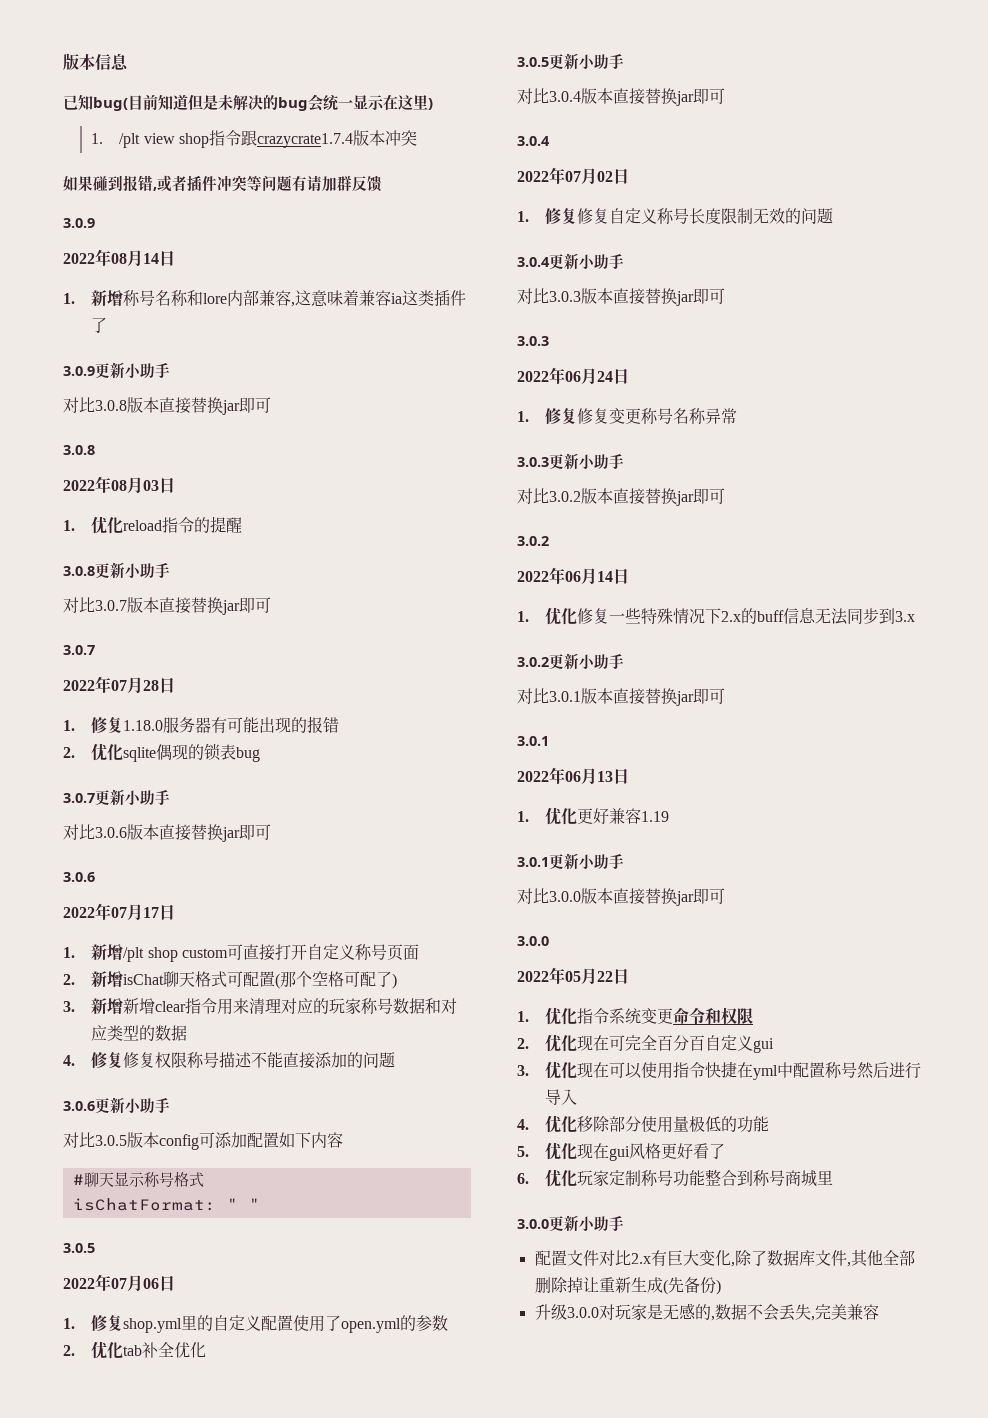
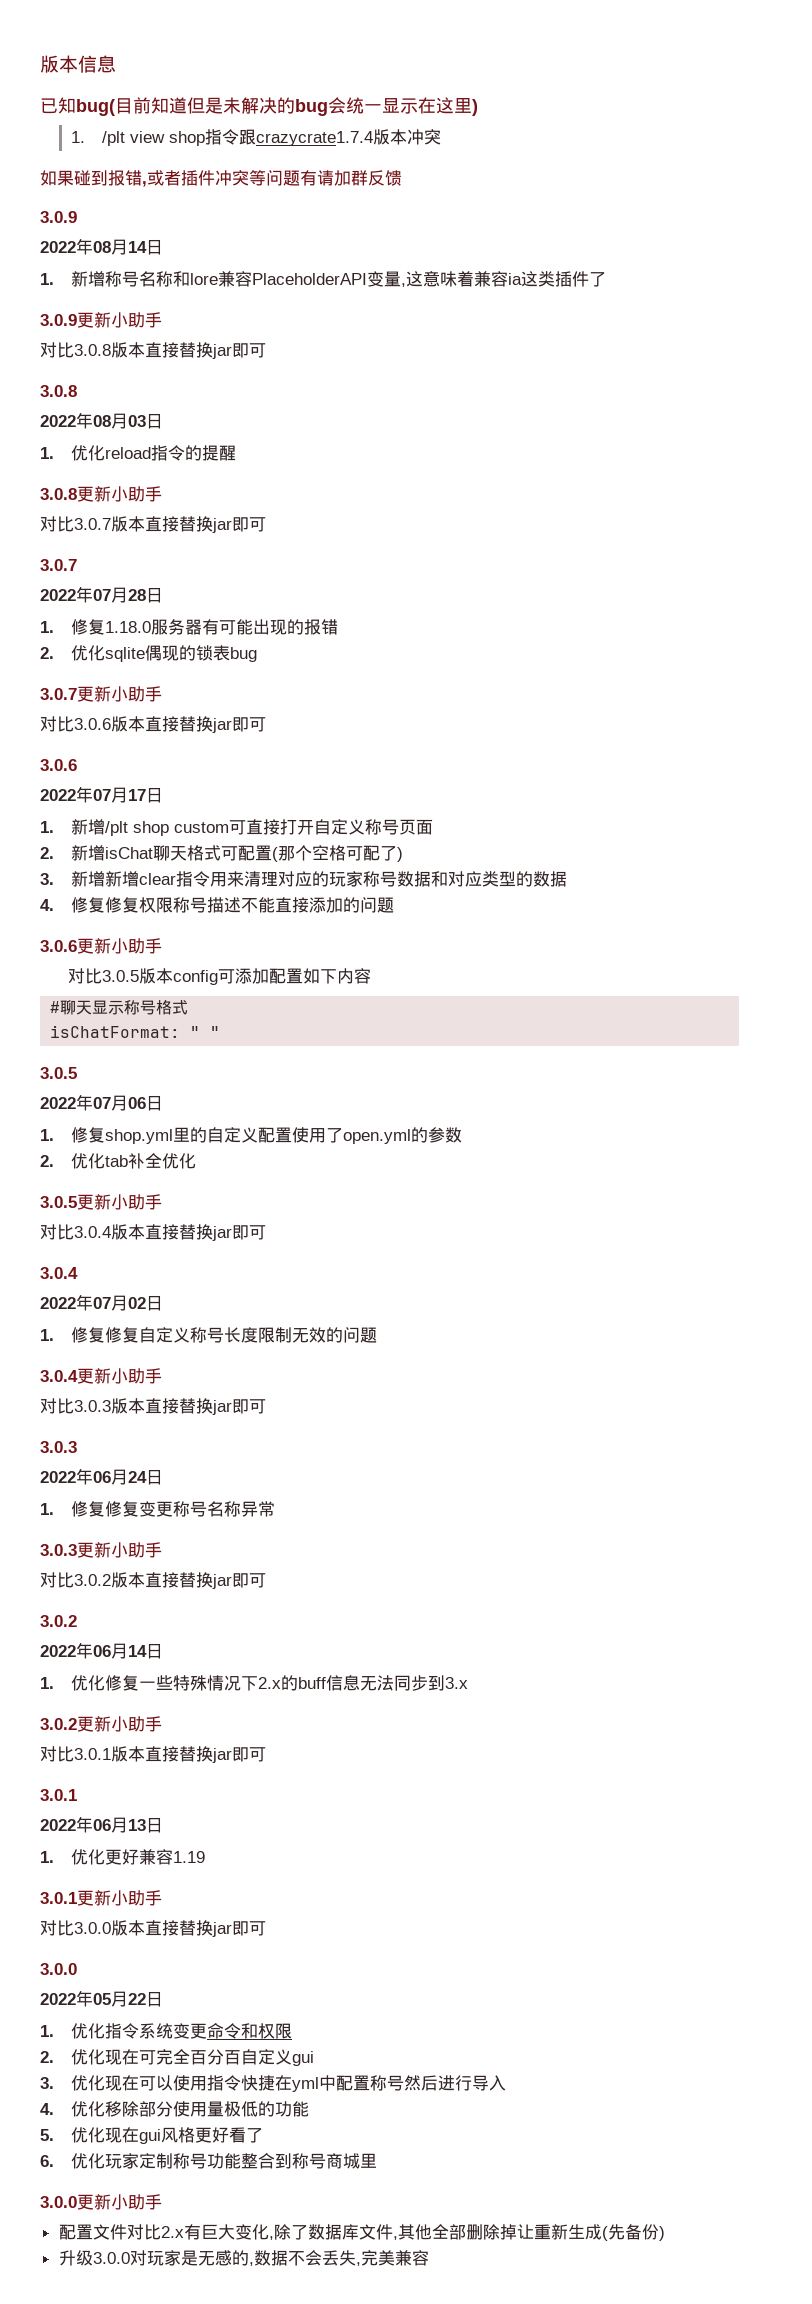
[227,290,292,306] 内部兼容 -> [218,271,402,287] 兼容PlaceholderAPI变量

